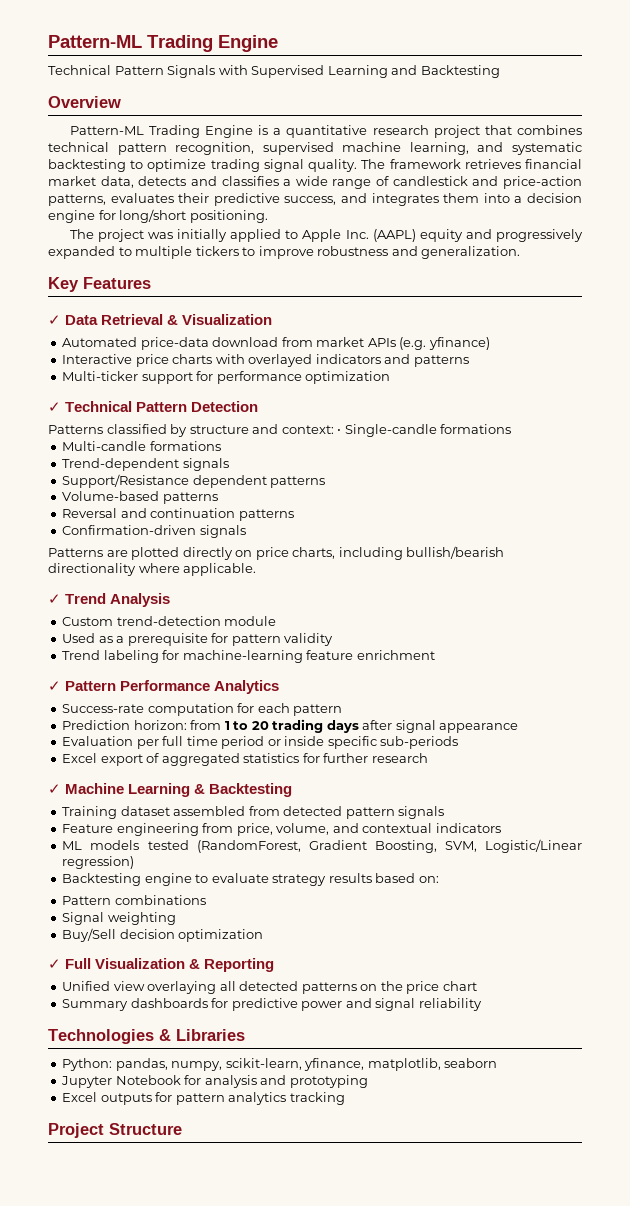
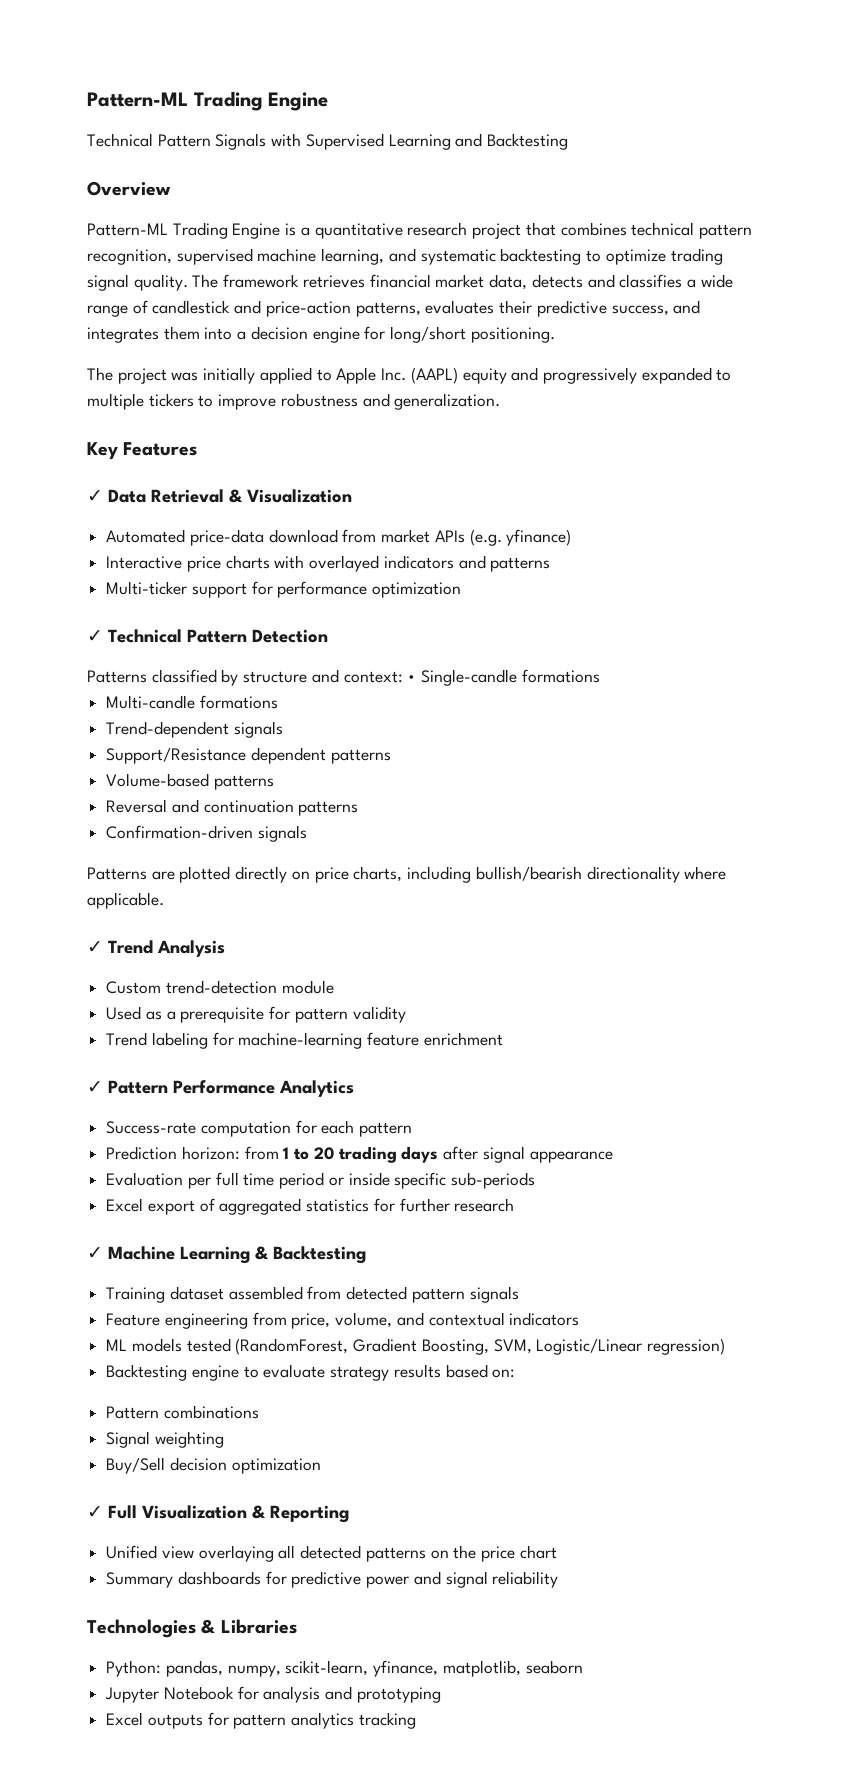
[48,1123,182,1138] // Project Structure -> (416, 1720) none

